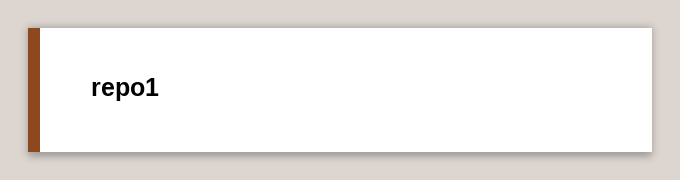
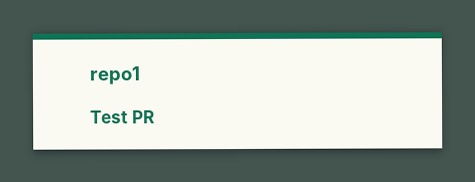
(159, 89) none -> [90,110,155,124] // Test PR

